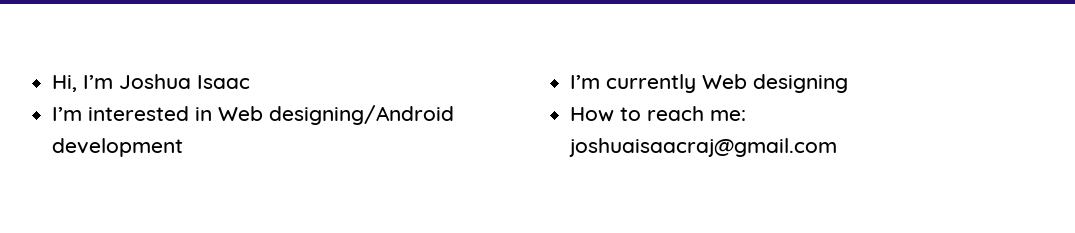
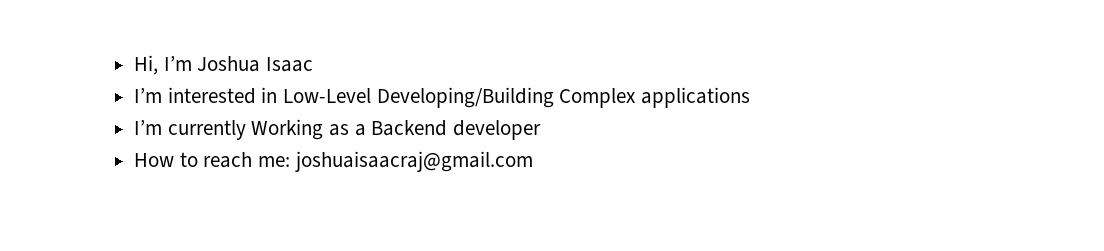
[218,105,455,125] [52,138,184,157] [570,74,849,93] Web designing/Android development // I’m currently Web designing -> [283,87,751,108] [134,119,542,140] Low-Level Developing/Building Complex applications // I’m currently Working as a Backend developer

